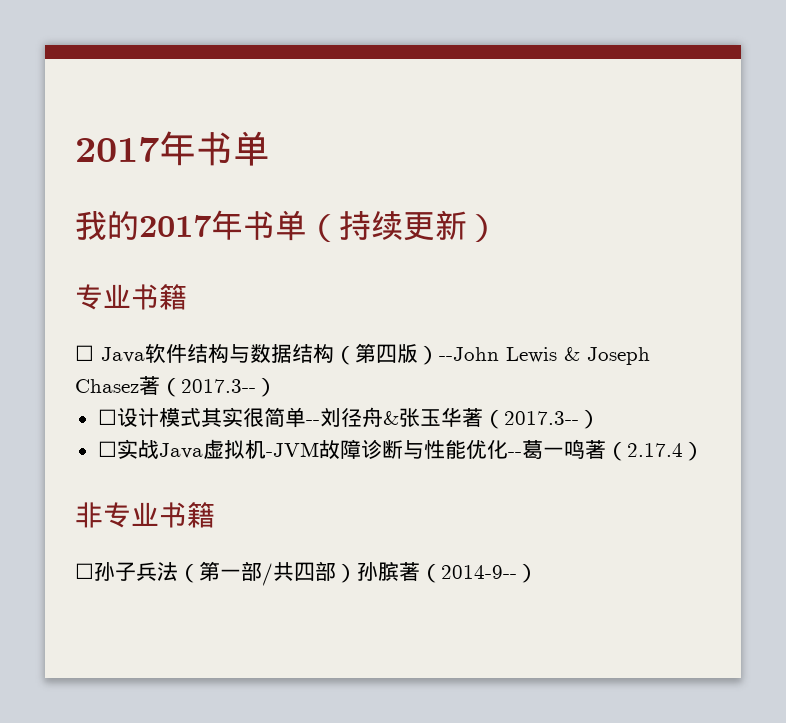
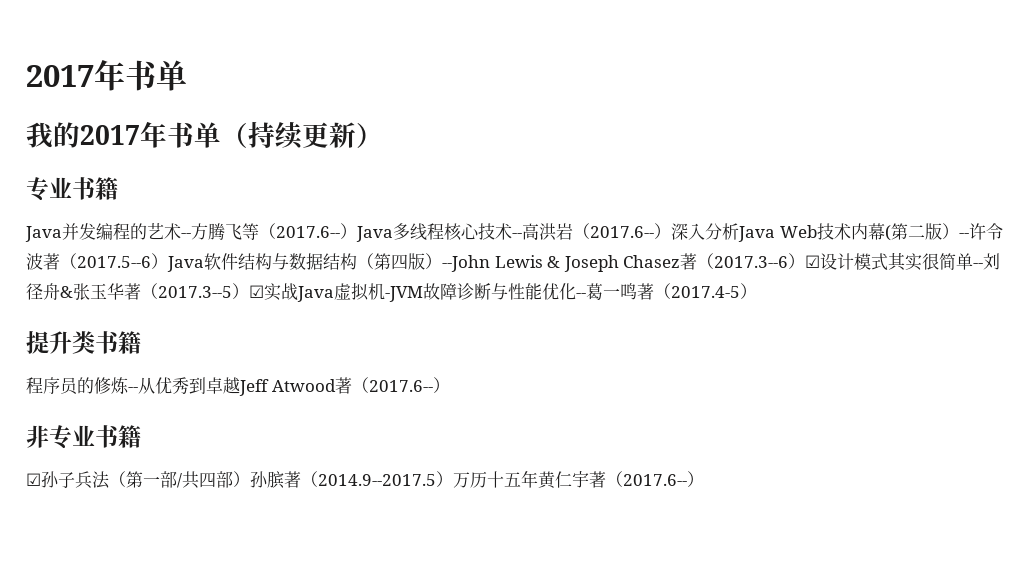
[75,345,94,361] ☐ -> [25,223,1003,242] [26,253,168,270] Java并发编程的艺术--方腾飞等（2017.6--）Java多线程核心技术--高洪岩（2017.6--）深入分析Java Web技术内幕(第二版）--许令波著（2017.5--6）
[181,377,277,397] [97,409,117,425] 2017.3--） // ☐ -> [714,253,821,269] 2017.3--6）☑
[503,409,600,429] [97,441,117,457] 2017.3--） // ☐ -> [158,283,264,299] 2017.3--5）☑
[626,443,683,457] 2.17.4 -> [671,283,757,299] [26,331,141,354] [26,377,433,396] 2017.4-5） // 提升类书籍 // 程序员的修炼--从优秀到卓越Jeff Atwood著（2017.6--
[75,563,94,579] ☐ -> [26,473,41,486] ☑
[441,565,517,579] 2014-9-- -> [318,470,687,489] 2014.9--2017.5）万历十五年黄仁宇著（2017.6--

